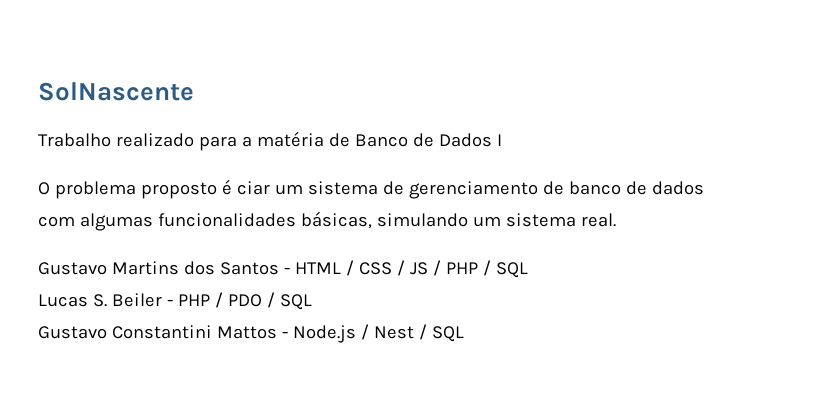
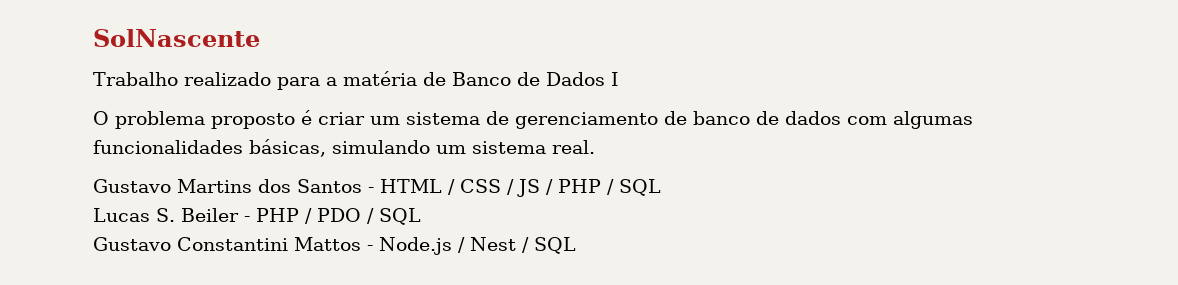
[236,181,270,195] ciar -> [318,112,365,125] criar

